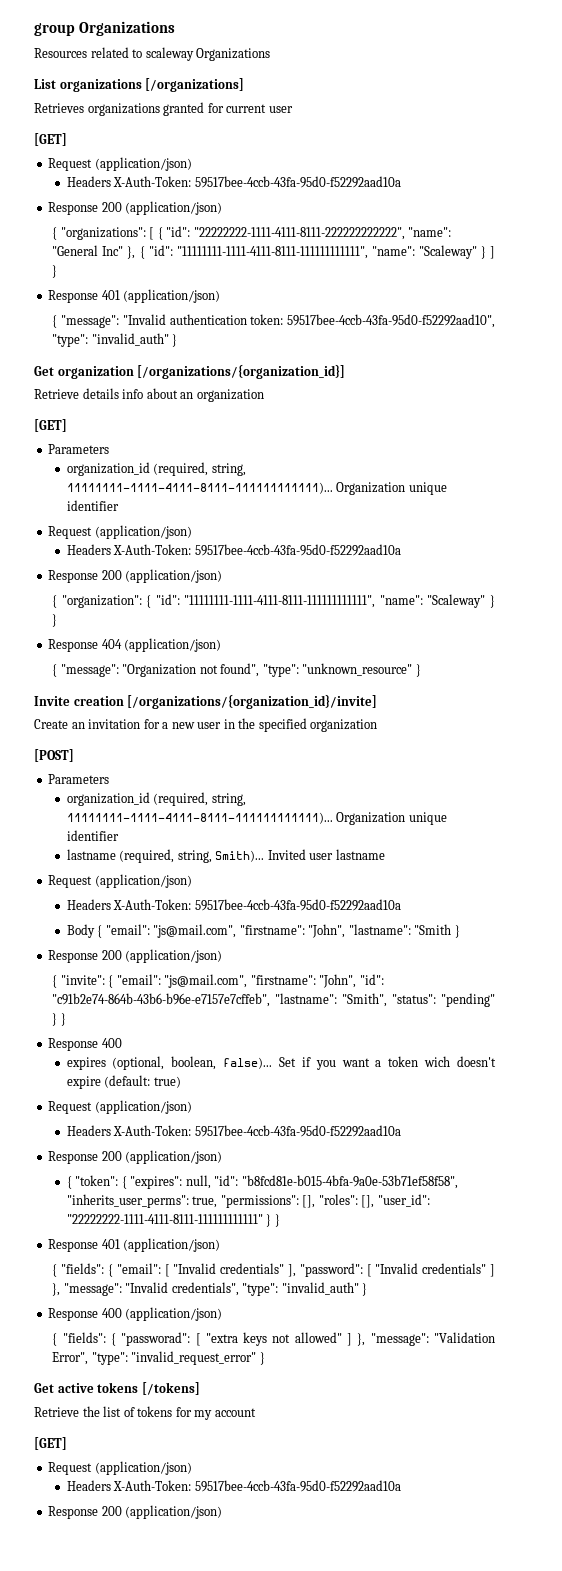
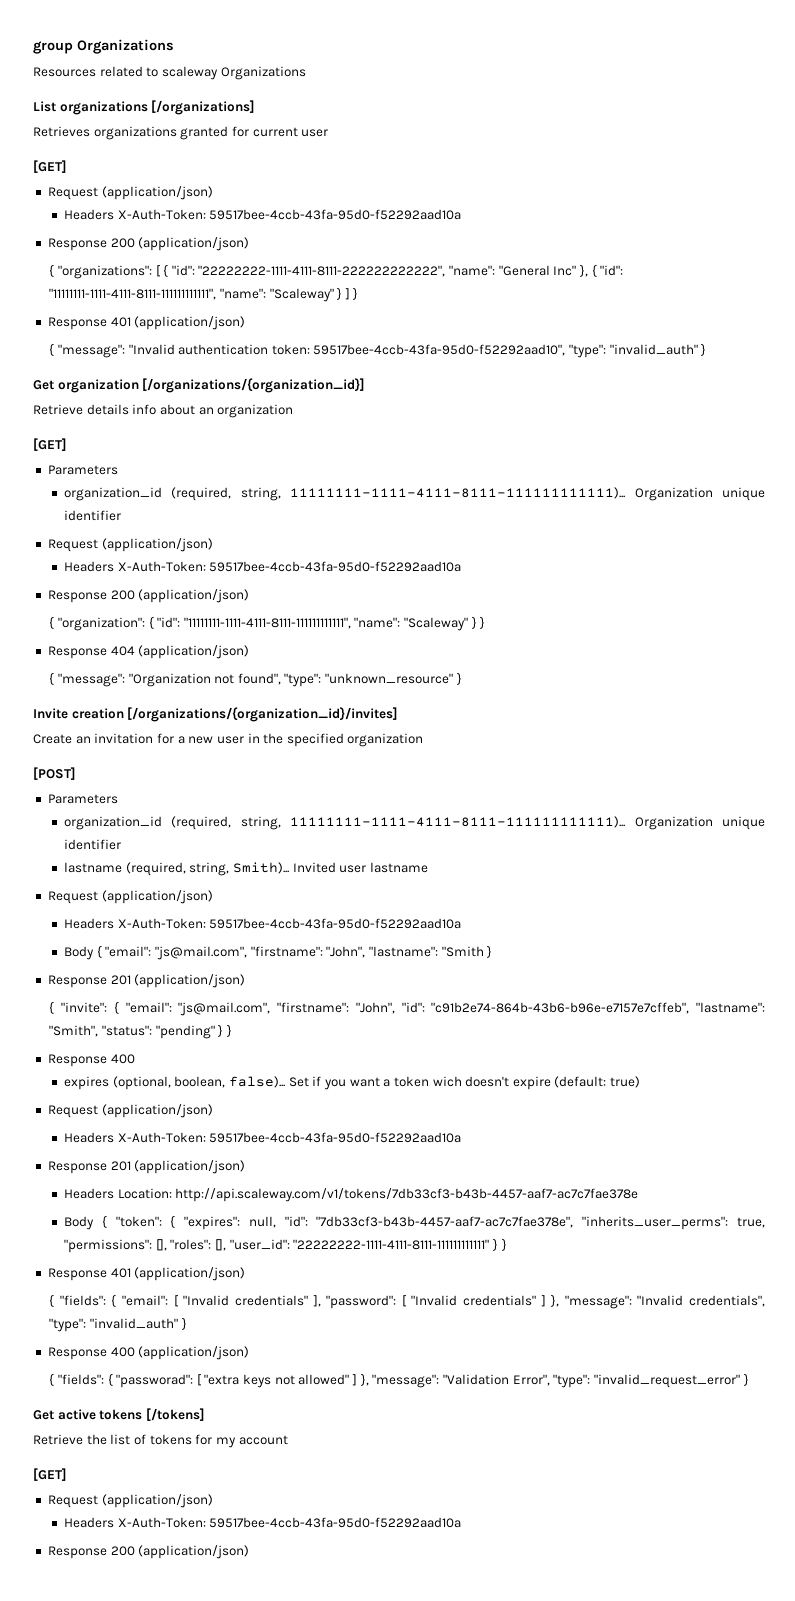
[127,694,378,709] [/organizations/{organization_id}/invite] -> [127,707,399,722] [/organizations/{organization_id}/invites]
[101,950,122,960] 200 -> [110,975,131,985] 201
[101,1150,223,1164] 200 (application/json) // -> [110,1160,246,1174] [64,1188,639,1202] [64,1216,95,1230] 201 (application/json) // Headers Location: http://api.scaleway.com/v1/tokens/7db33cf3-b43b-4457-aaf7-ac7c7fae378e // Body
[241,1175,458,1189] "b8fcd81e-b015-4bfa-9a0e-53b71ef58f58", -> [316,1216,574,1228] "7db33cf3-b43b-4457-aaf7-ac7c7fae378e",

